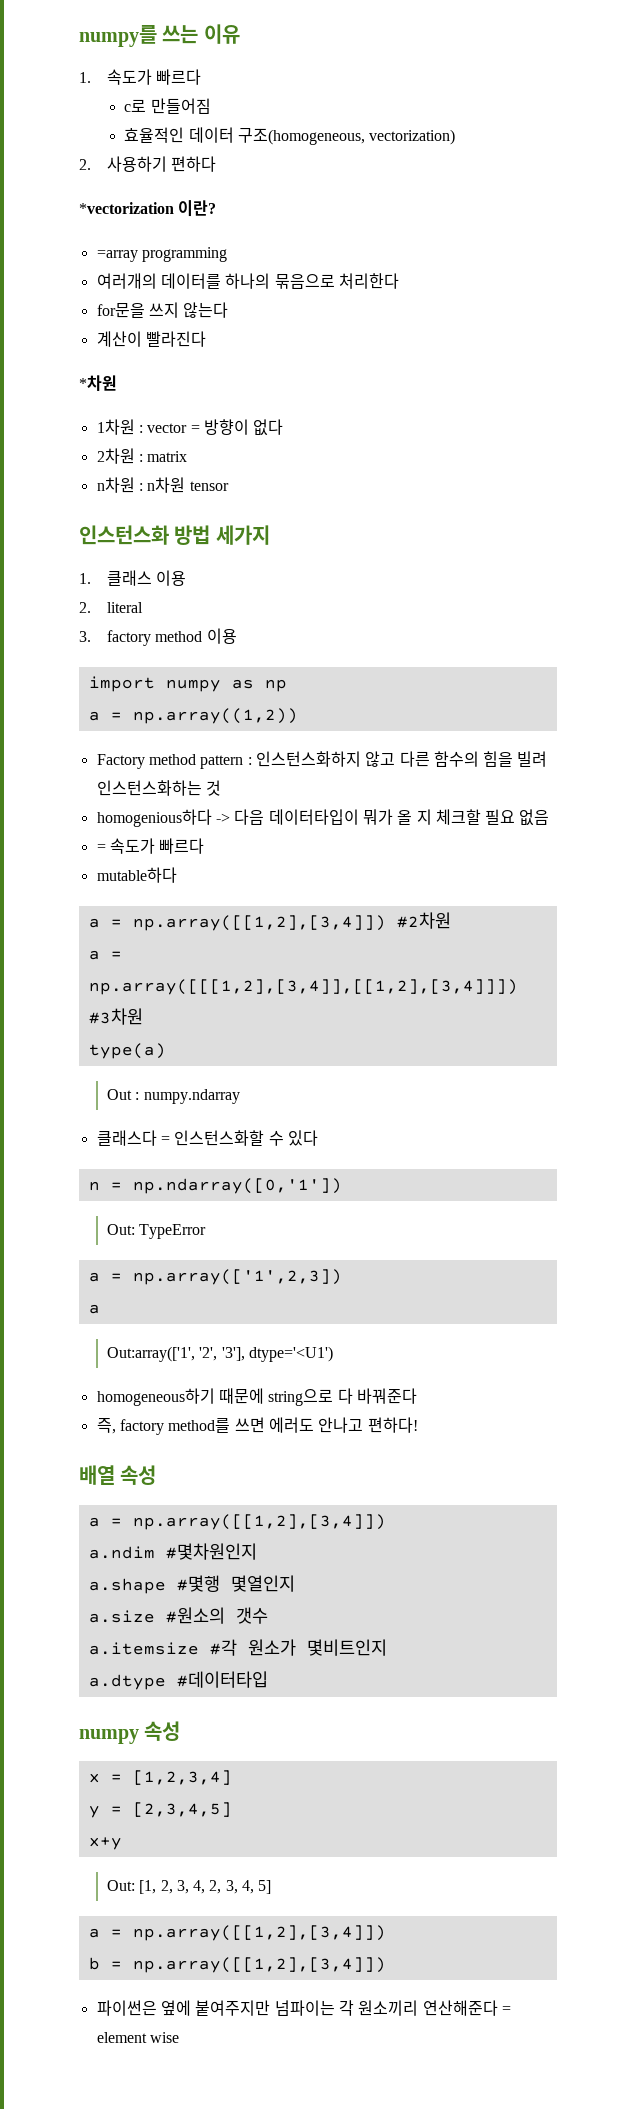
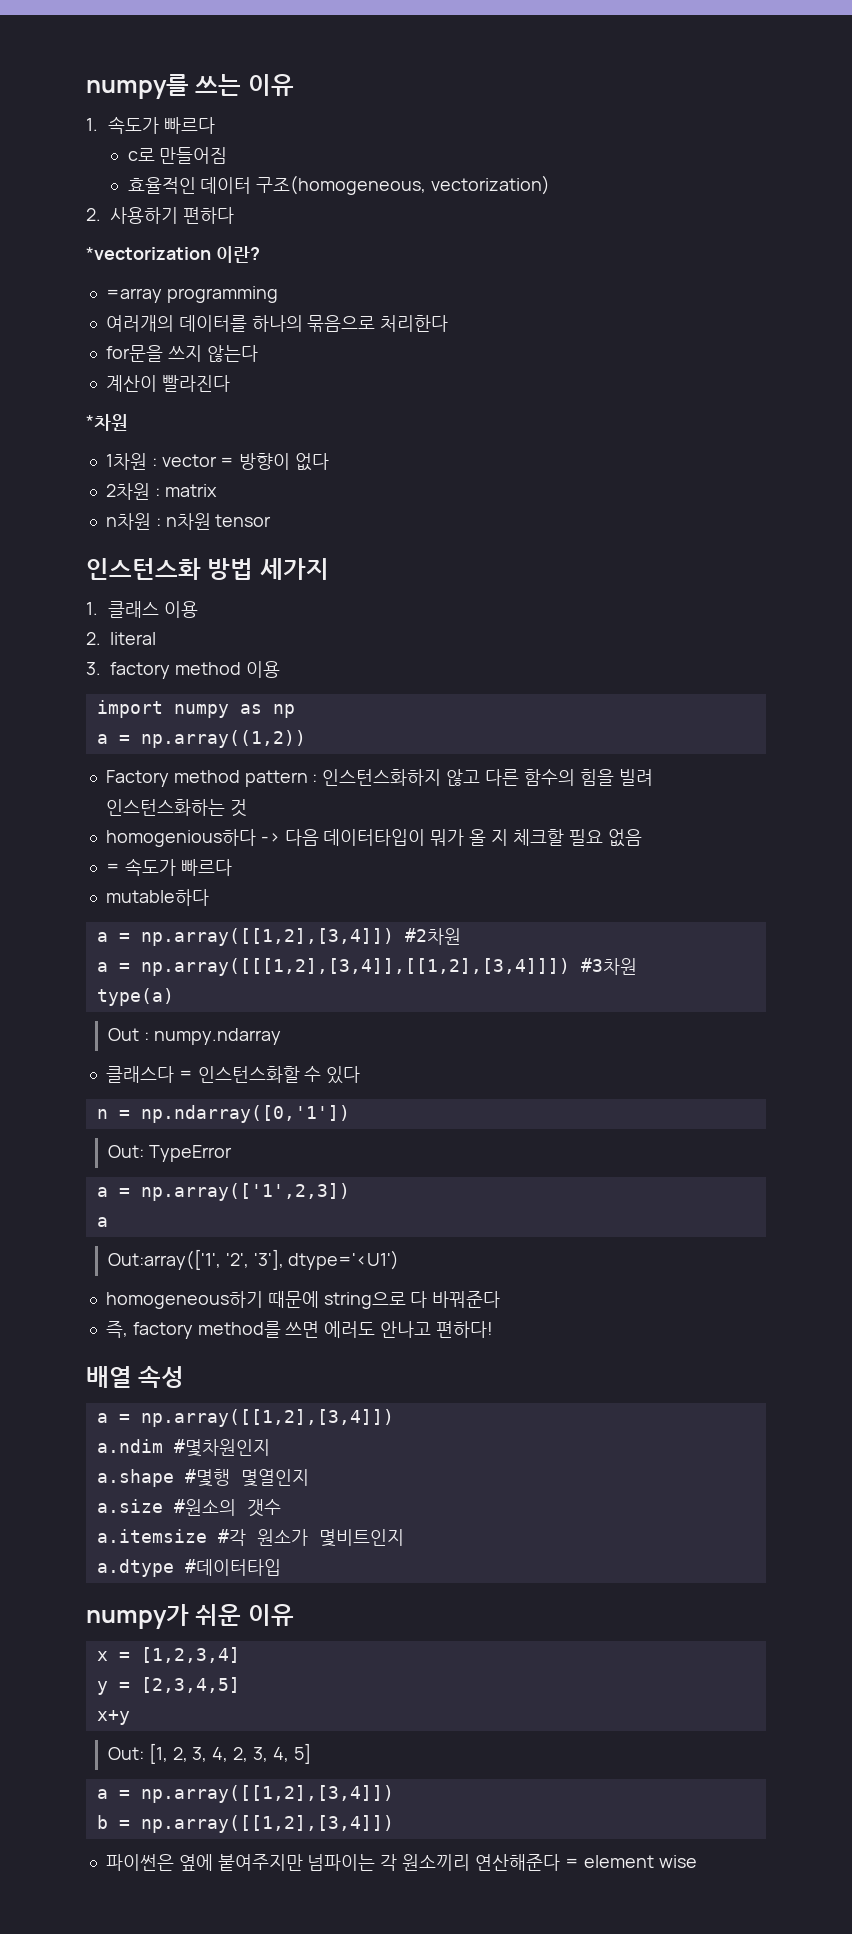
[79,1721,181,1744] numpy 속성 -> [86,1604,294,1629] numpy가 쉬운 이유

